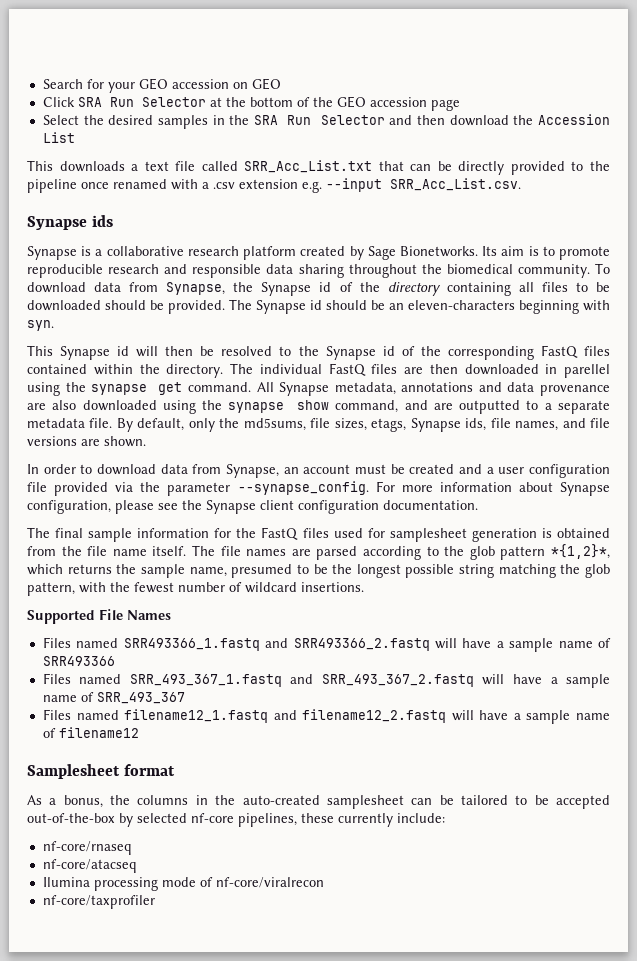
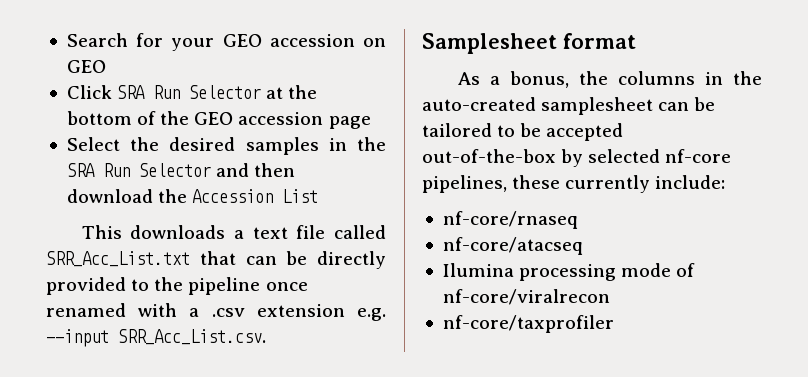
[27,215,113,230] [27,246,610,260] [27,263,611,278] [27,282,610,296] [27,299,610,314] [27,320,54,331] [27,345,610,360] [27,363,610,378] [27,382,610,396] [27,400,610,414] [27,418,610,432] [27,436,146,447] [27,464,611,478] [27,481,611,496] [27,500,478,514] [27,527,611,542] [27,544,611,560] [27,564,610,578] [27,582,364,596] [27,609,171,624] [42,637,611,652] [42,656,115,666] [42,673,611,688] [42,692,185,704] [42,709,611,724] [42,727,139,738] // Synapse ids // Synapse is a collaborative research platform created by Sage Bionetworks. Its aim is to promote reproducible research and responsible data sharing throughout the biomedical community. To download data from Synapse, the Synapse id of the directory containing all files to be downloaded should be provided. The Synapse id should be an eleven-characters beginning with syn. // This Synapse id will then be resolved to the Synapse id of the corresponding FastQ files contained within the directory. The individual FastQ files are then downloaded in parellel using the synapse get command. All Synapse metadata, annotations and data provenance are also downloaded using the synapse show command, and are outputted to a separate metadata file. By default, only the md5sums, file sizes, etags, Synapse ids, file names, and file versions are shown. // In order to download data from Synapse, an account must be created and a user configuration file provided via the parameter --synapse_config. For more information about Synapse configuration, please see the Synapse client configuration documentation. // The final sample information for the FastQ files used for samplesheet generation is obtained from the file name itself. The file names are parsed according to the glob pattern *{1,2}*, which returns the sample name, presumed to be the longest possible string matching the glob pattern, with the fewest number of wildcard insertions. // Supported File Names // Files named SRR493366_1.fastq and SRR493366_2.fastq will have a sample name of SRR493366 // Files named SRR_493_367_1.fastq and SRR_493_367_2.fastq will have a sample name of SRR_493_367 // Files named filename12_1.fastq and filename12_2.fastq will have a sample name of filename12 -> (266, 337) none

